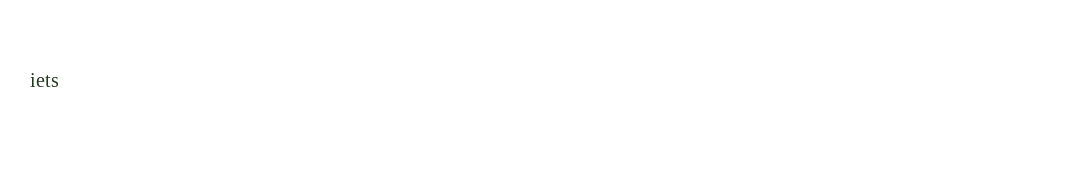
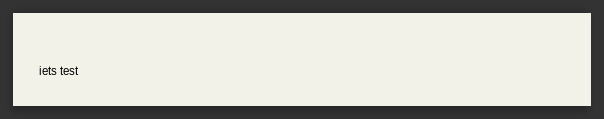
(59, 80) none -> [60,66,80,75] test

